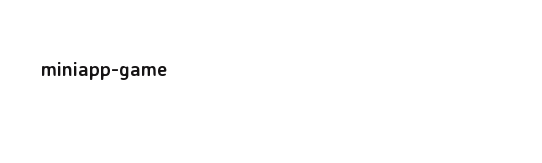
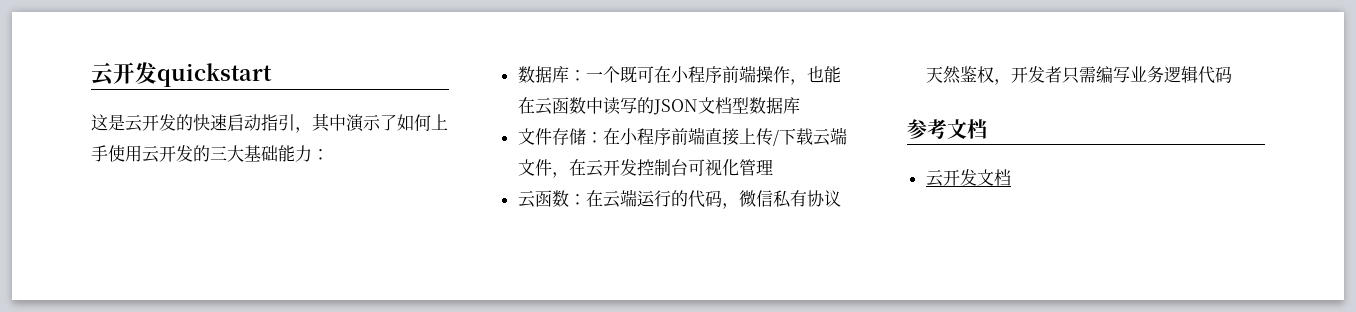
[41,62,167,80] miniapp-game -> [91,62,272,87] [91,113,448,133] [91,145,329,163] [517,65,841,85] [517,97,800,115] [517,127,847,146] [517,159,773,178] [517,189,841,209] [925,66,1232,85] [907,119,987,139] [925,169,1011,187] 云开发quickstart // 这是云开发的快速启动指引，其中演示了如何上手使用云开发的三大基础能力： // 数据库：一个既可在小程序前端操作，也能在云函数中读写的JSON文档型数据库 // 文件存储：在小程序前端直接上传/下载云端文件，在云开发控制台可视化管理 // 云函数：在云端运行的代码，微信私有协议天然鉴权，开发者只需编写业务逻辑代码 // 参考文档 // 云开发文档

